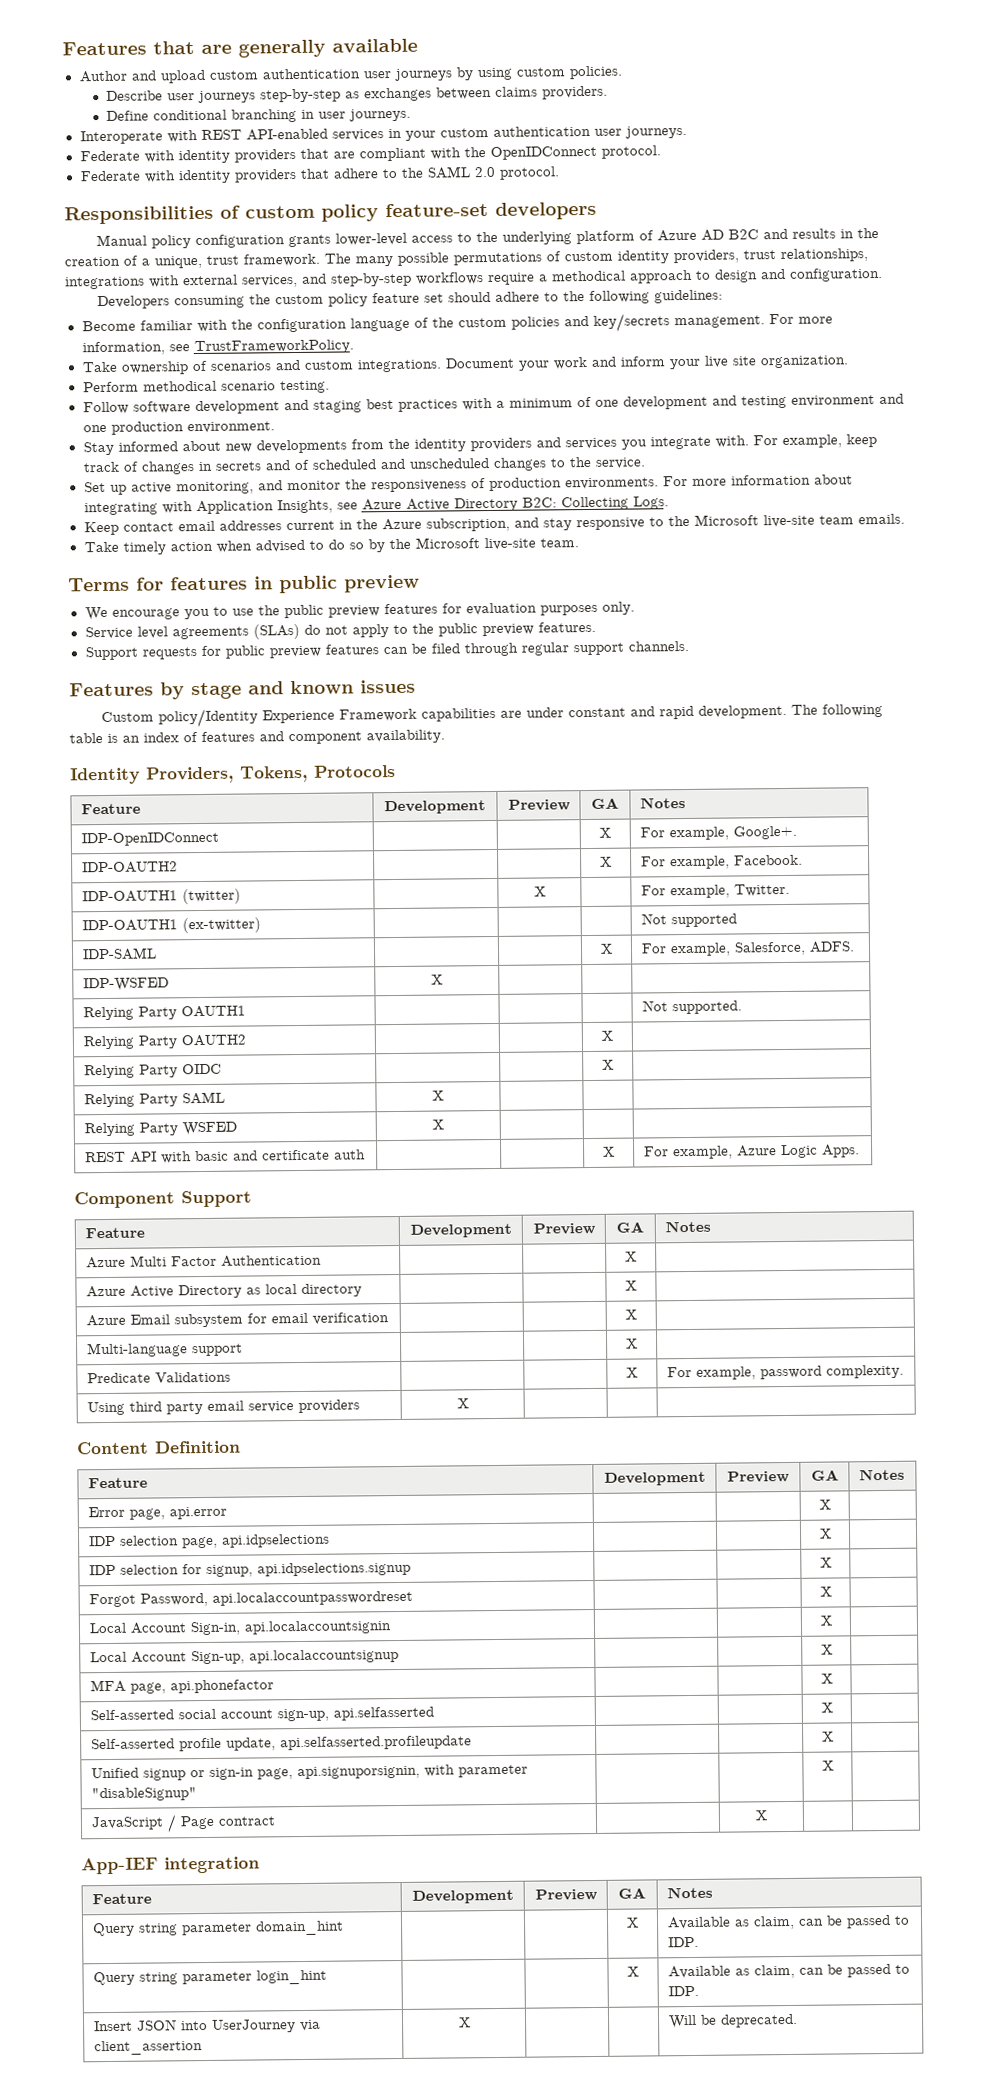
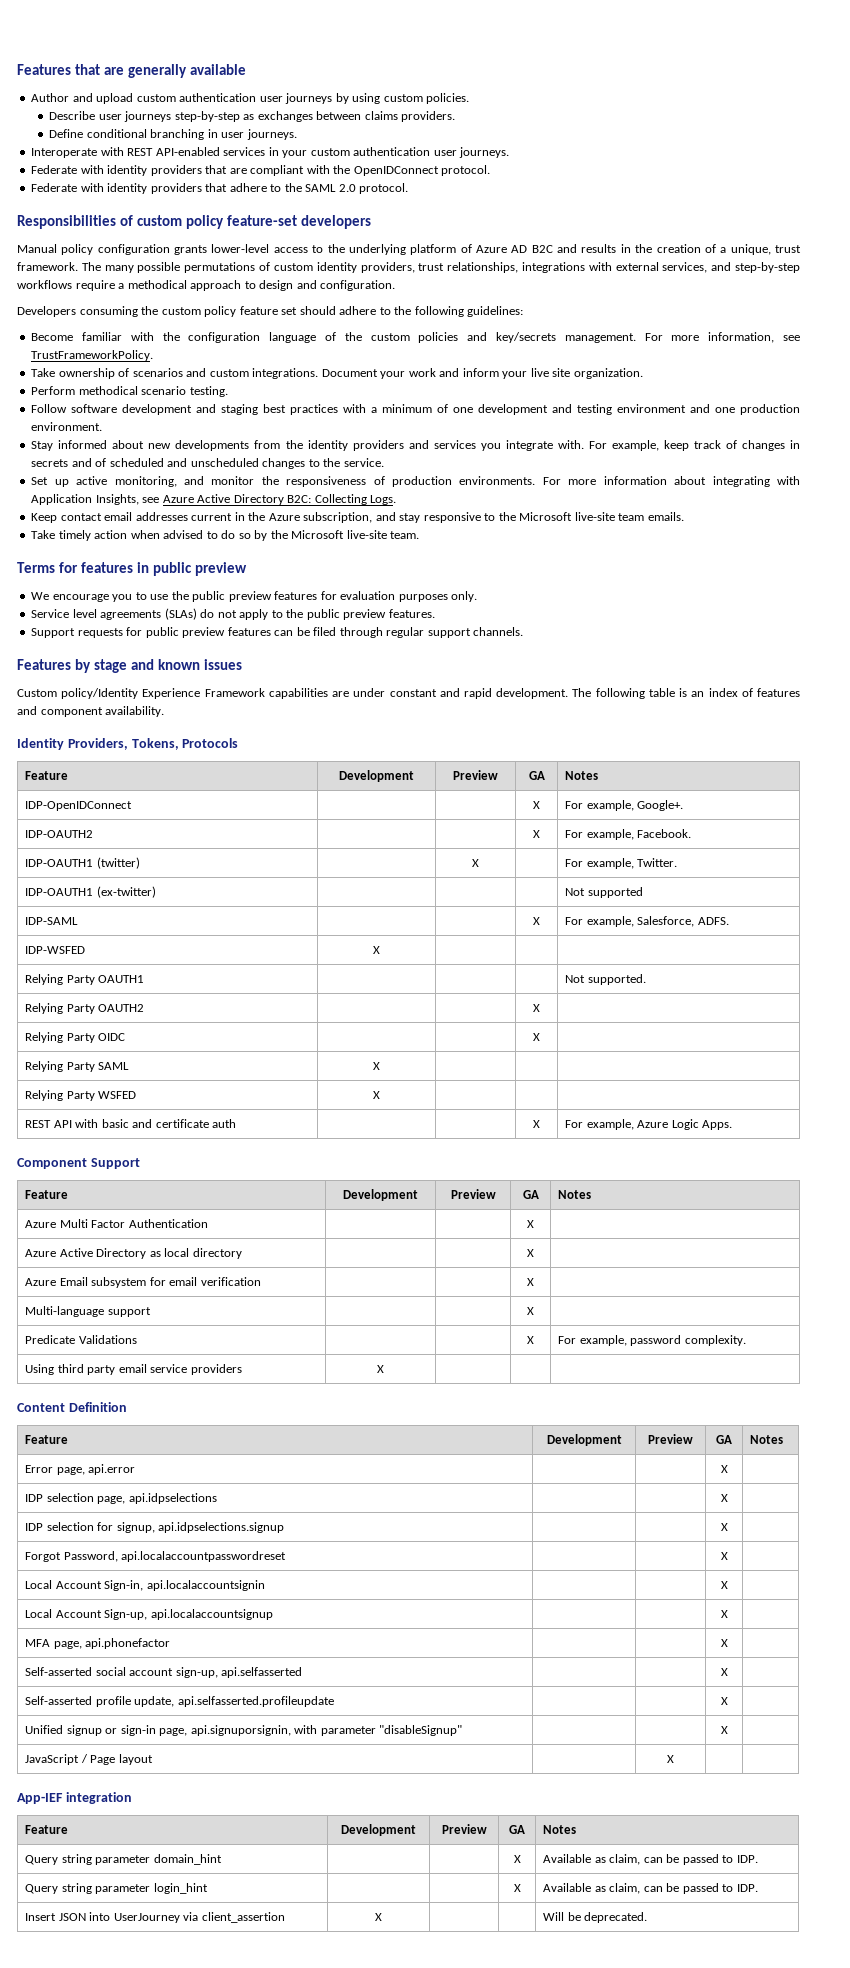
[217,1816,275,1826] contract -> [118,1754,153,1765] layout

